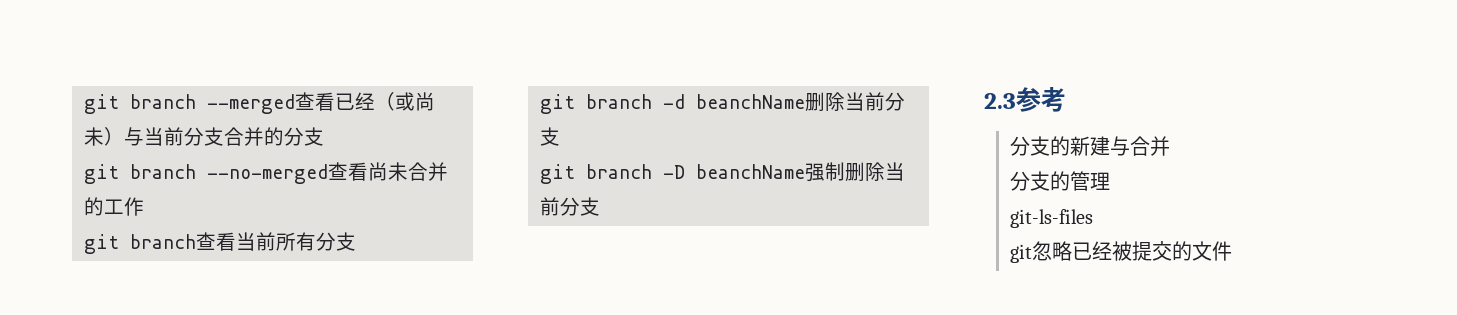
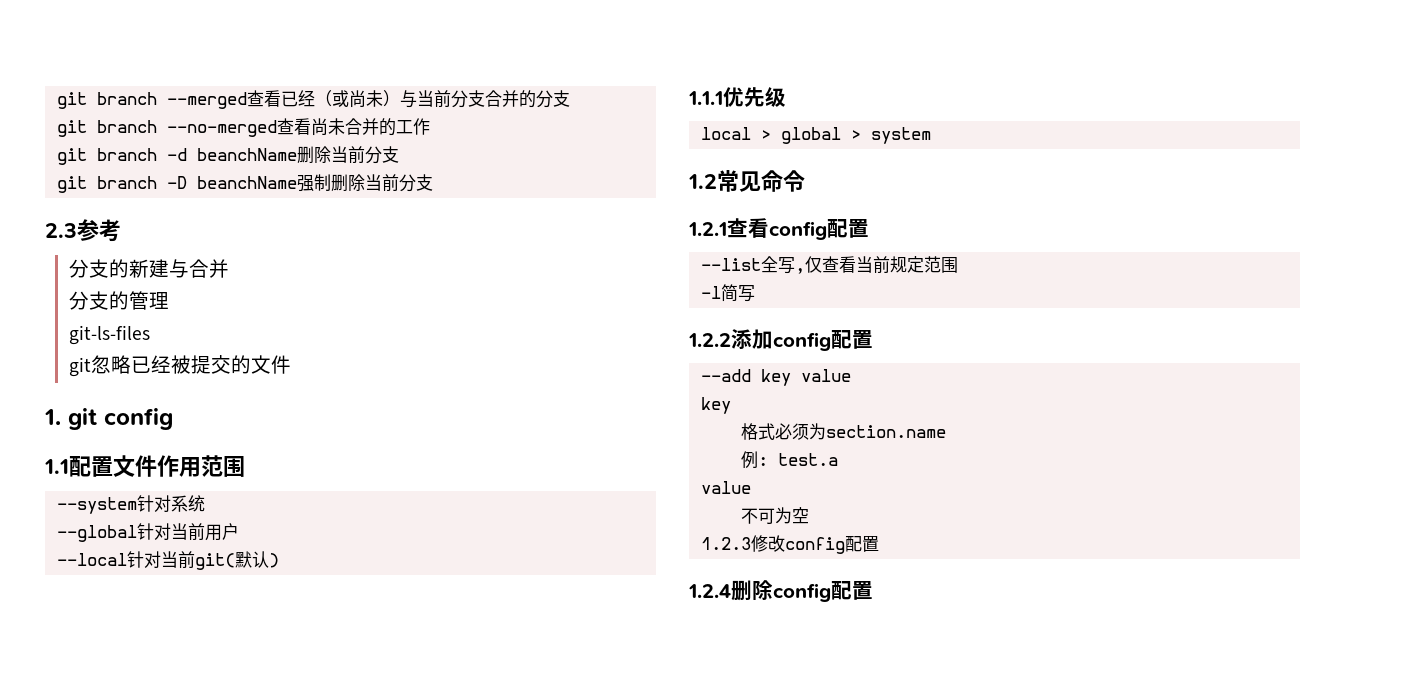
[84,232,356,254] // git branch查看当前所有分支 -> (430, 126) none
(1233, 251) none -> [44,408,173,430] [44,455,245,477] [56,495,205,514] [56,523,239,542] [56,551,279,570] [688,87,786,107] [700,127,931,144] [688,170,805,192] [688,218,869,240] [700,256,958,274] [700,284,755,302] [688,329,873,351] [700,369,851,386] [700,397,731,414] [740,423,946,440] [740,451,838,469] [700,481,751,494] [740,507,809,524] [700,535,879,554] [688,580,873,602] // 1. git config // 1.1配置文件作用范围 // --system针对系统 // --global针对当前用户 // --local针对当前git(默认) // 1.1.1优先级 // local > global > system // 1.2常见命令 // 1.2.1查看config配置 // --list全写,仅查看当前规定范围 // -l简写 // 1.2.2添加config配置 // --add key value // key // 格式必须为section.name // 例: test.a // value // 不可为空 // 1.2.3修改config配置 // 1.2.4删除config配置

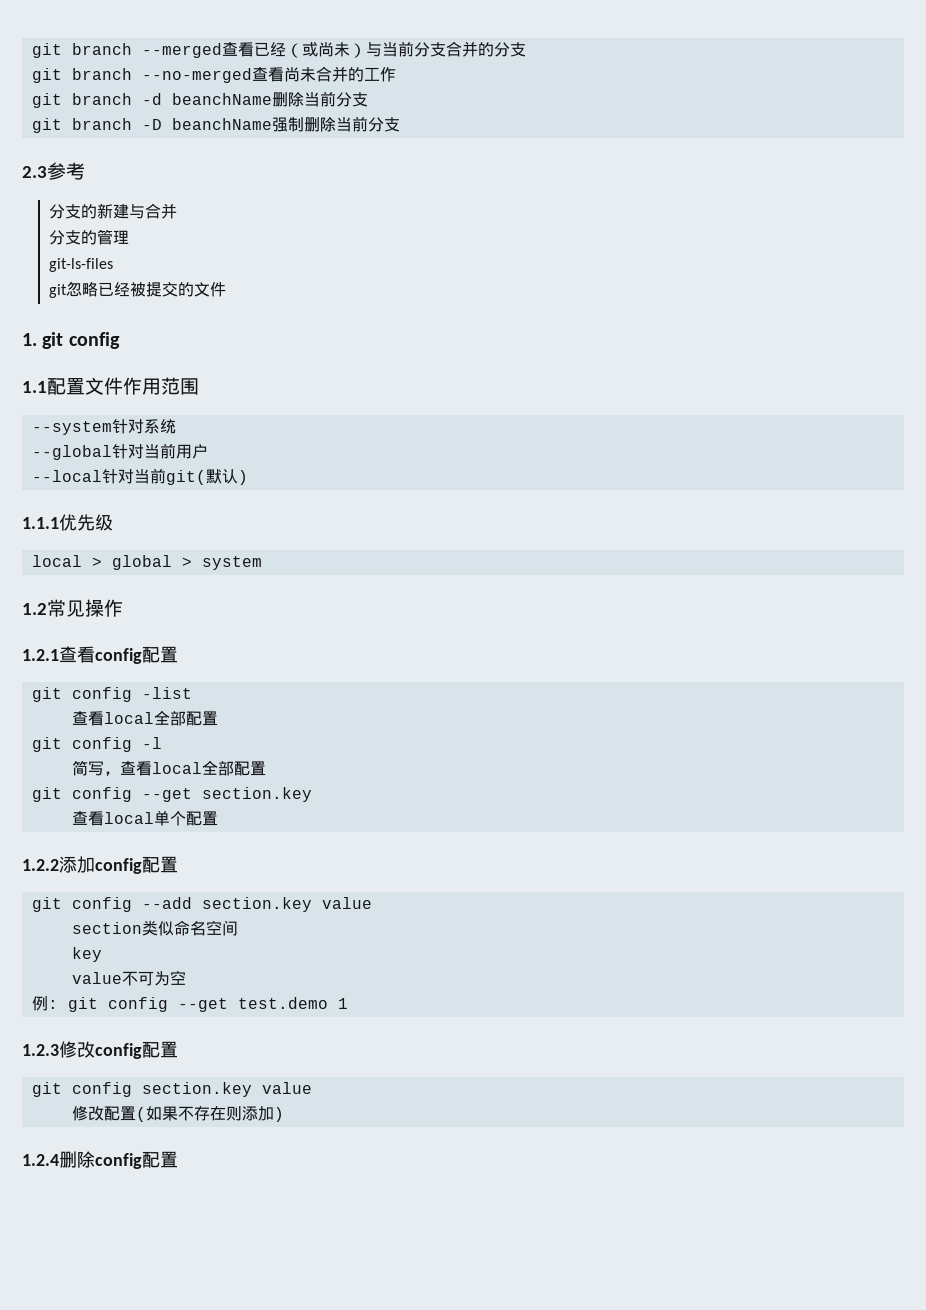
[761,170,805,192] 命令 -> [85,599,123,617] 操作
[700,256,958,274] [700,284,755,302] [688,329,873,351] [700,369,851,386] [700,397,731,414] [740,423,946,440] [740,451,838,469] [700,481,751,494] --list全写,仅查看当前规定范围 // -l简写 // 1.2.2添加config配置 // --add key value // key // 格式必须为section.name // 例: test.a // value // -> [31,687,192,702] [71,710,218,726] [31,737,162,752] [71,760,266,776] [31,787,312,802] [71,810,218,826] [22,856,178,874] [31,897,372,912] [71,920,238,936] [71,947,102,962] [71,972,122,984] git config -list // 查看local全部配置 // git config -l // 简写，查看local全部配置 // git config --get section.key // 查看local单个配置 // 1.2.2添加config配置 // git config --add section.key value // section类似命名空间 // key // value
[700,535,879,554] 1.2.3修改config配置 -> [31,996,348,1012] [22,1041,178,1059] [31,1082,312,1097] [71,1105,284,1122] 例: git config --get test.demo 1 // 1.2.3修改config配置 // git config section.key value // 修改配置(如果不存在则添加)

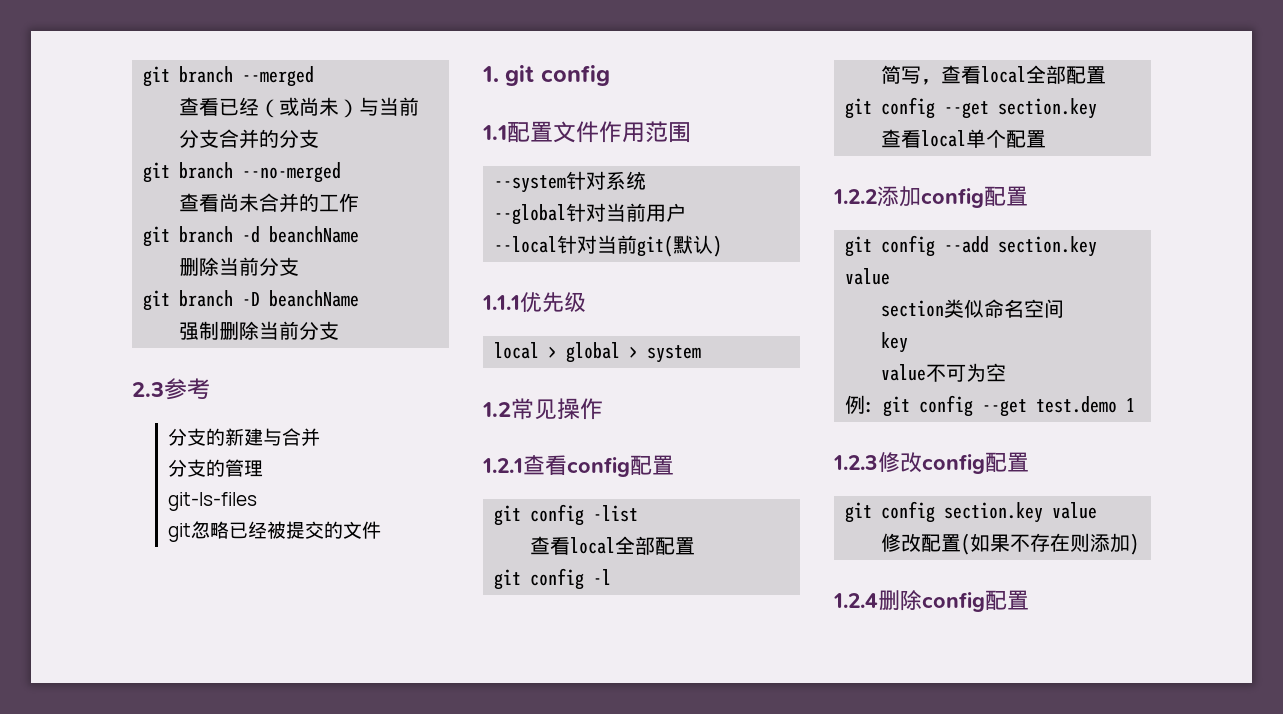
(222, 50) none -> (315, 76) //
(252, 75) none -> (342, 172) //
(272, 99) none -> (360, 234) //
(272, 124) none -> (360, 298) //

